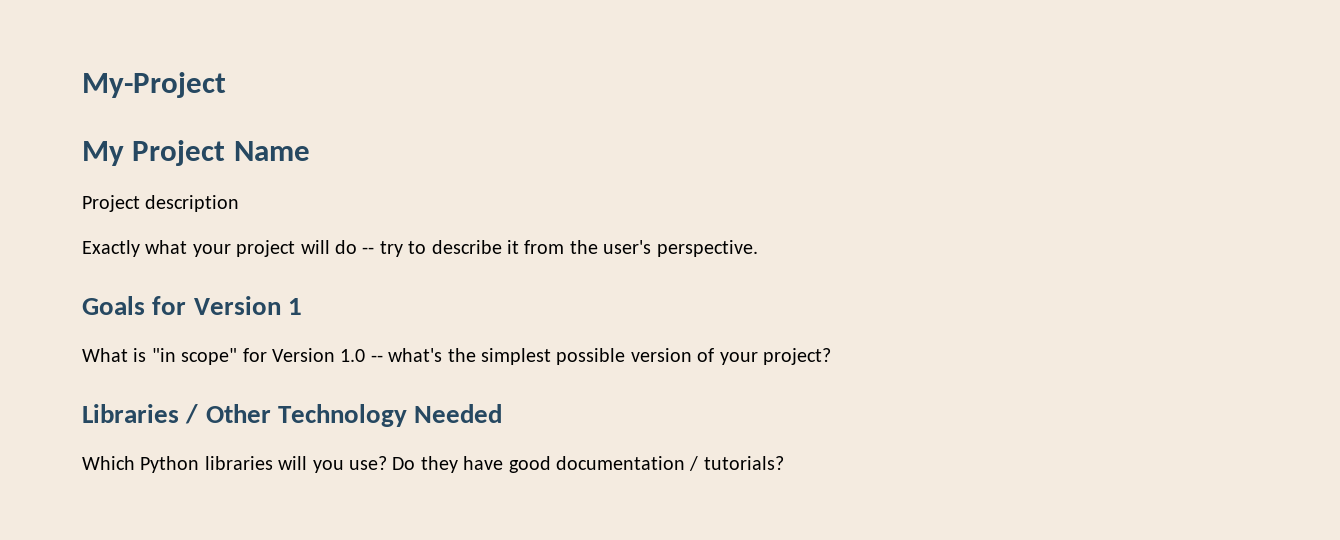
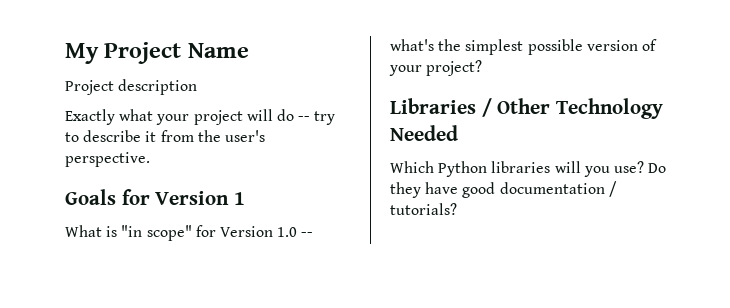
[82,72,226,98] My-Project // -> (65, 53) none

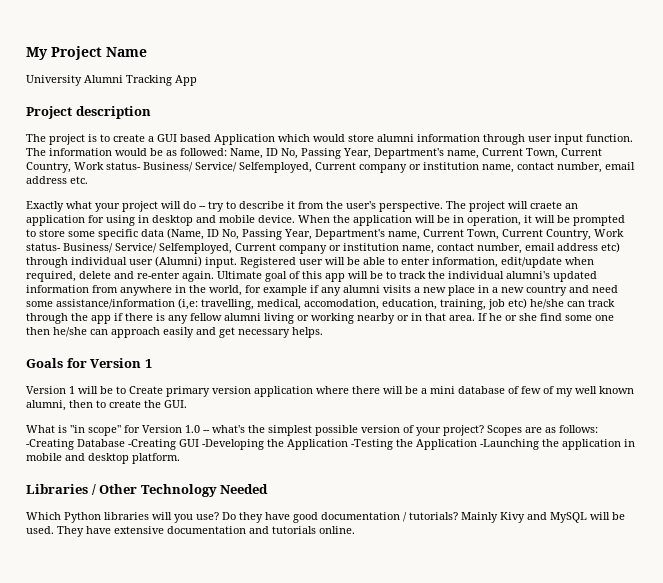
[65,79,198,95] Project description -> [26,75,197,86] [26,106,151,119] [26,134,633,145] [26,148,602,159] [26,162,635,173] [26,176,88,184] University Alumni Tracking App // Project description // The project is to create a GUI based Application which would store alumni information through user input function. The information would be as followed: Name, ID No, Passing Year, Department's name, Current Town, Current Country, Work status- Business/ Service/ Selfemployed, Current company or institution name, contact number, email address etc.
[65,189,246,205] // Goals for Version 1 -> [446,201,578,212] [26,215,625,226] [26,228,624,240] [26,242,620,254] [26,256,594,268] [26,271,597,282] [26,285,618,296] [26,298,615,310] [26,313,614,324] [26,327,323,338] [26,358,152,368] [26,386,634,397] [26,400,187,411] The project will craete an application for using in desktop and mobile device. When the application will be in operation, it will be prompted to store some specific data (Name, ID No, Passing Year, Department's name, Current Town, Current Country, Work status- Business/ Service/ Selfemployed, Current company or institution name, contact number, email address etc) through individual user (Alumni) input. Registered user will be able to enter information, edit/update when required, delete and re-enter again. Ultimate goal of this app will be to track the individual alumni's updated information from anywhere in the world, for example if any alumni visits a new place in a new country and need some assistance/information (i,e: travelling, medical, accomodation, education, training, job etc) he/she can track through the app if there is any fellow alumni living or working nearby or in that area. If he or she find some one then he/she can approach easily and get necessary helps. // Goals for Version 1 // Version 1 will be to Create primary version application where there will be a mini database of few of my well known alumni, then to create the GUI.
(483, 68) none -> [487,425,598,436] [26,439,635,450] [26,453,180,464] Scopes are as follows: -Creating Database -Creating GUI -Developing the Application -Testing the Application -Launching the application in mobile and desktop platform.
(457, 209) none -> [461,512,625,523] [26,526,355,537] Mainly Kivy and MySQL will be used. They have extensive documentation and tutorials online.

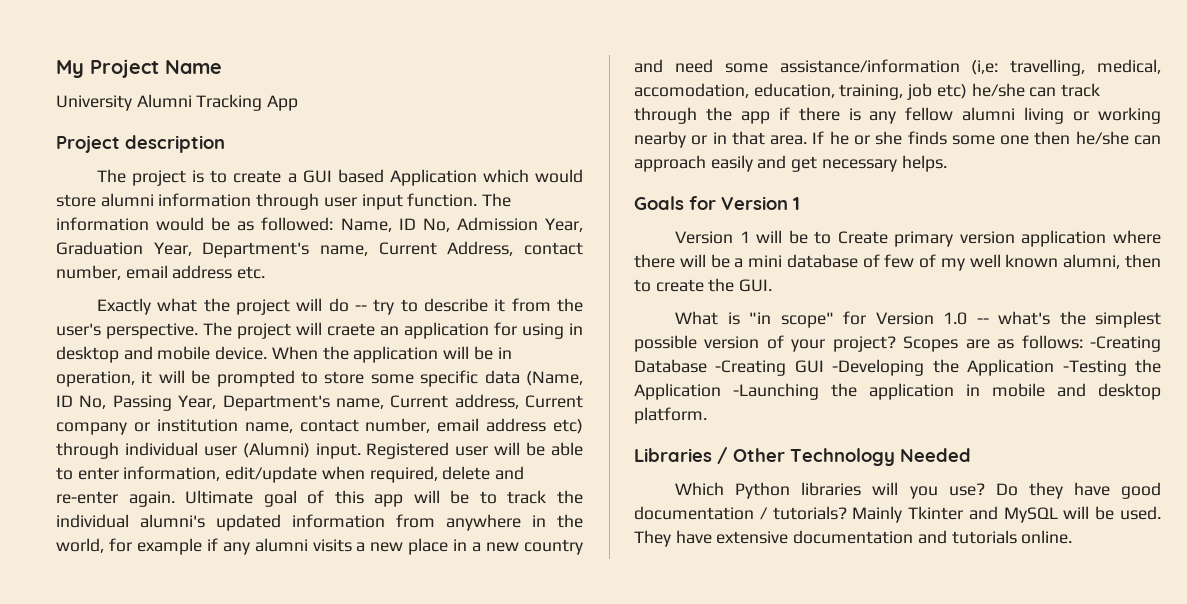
[301,148,602,159] [26,162,514,173] Passing Year, Department's name, Current Town, Current Country, Work status- Business/ Service/ Selfemployed, Current company or institution name, -> [456,217,583,232] [56,241,514,258] Admission Year, Graduation Year, Department's name, Current Address,
[95,203,120,212] your -> [203,298,230,312] the
[467,229,624,240] [26,243,232,254] Town, Current Country, Work status- Business/ Service/ Selfemployed, -> [454,394,519,409] address,
[540,313,562,321] find -> [907,131,947,145] finds
[500,512,525,523] Kivy -> [908,506,964,520] Tkinter

